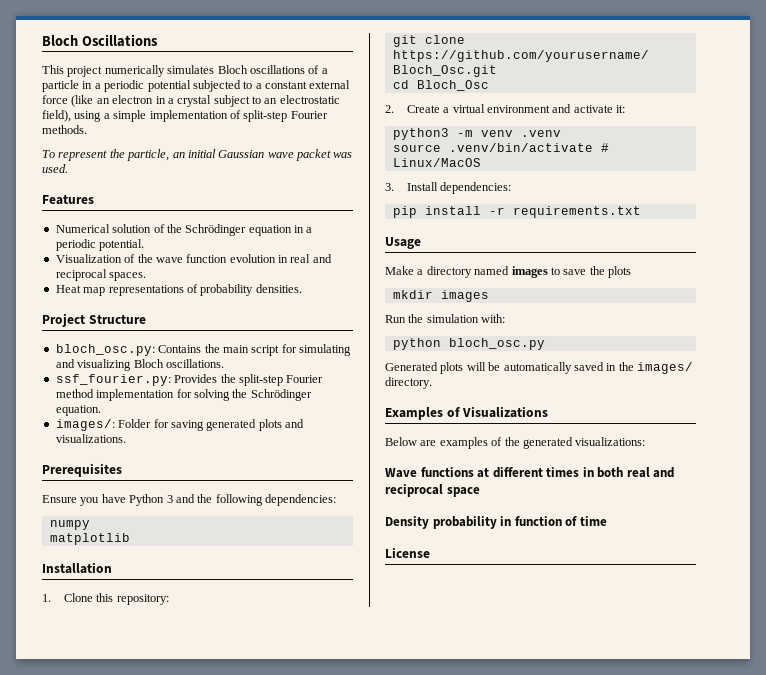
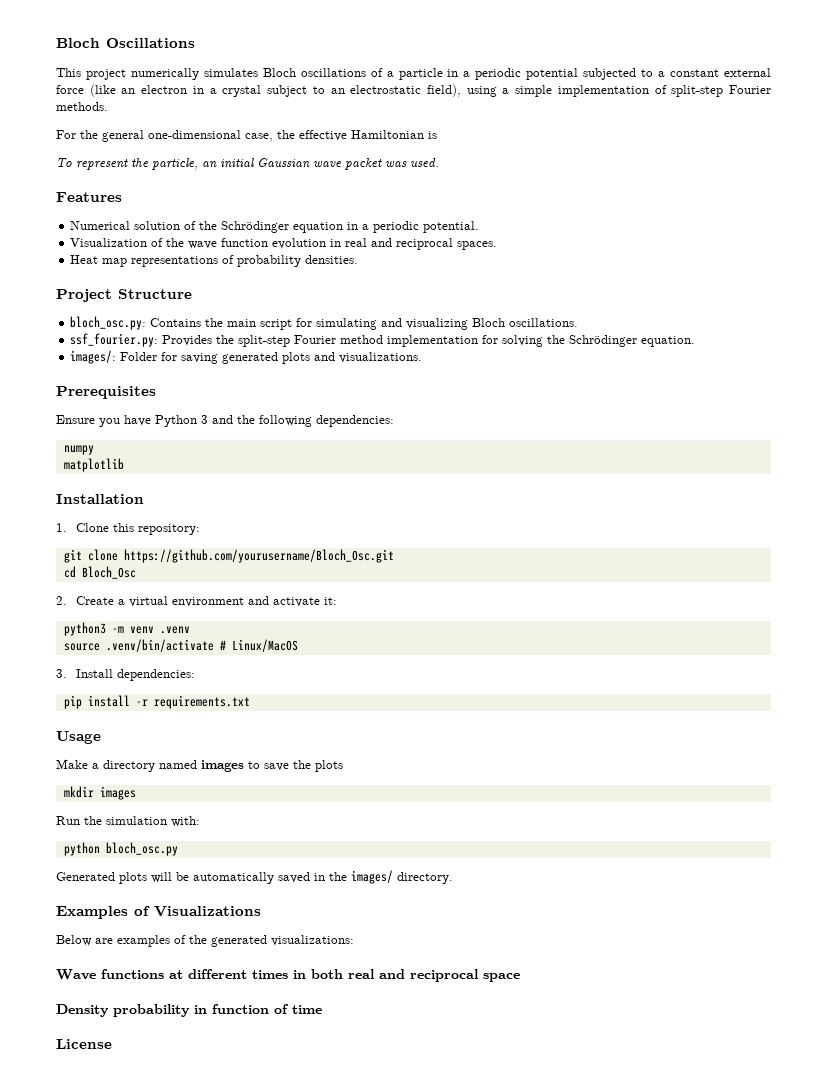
(87, 129) none -> [56,130,437,142] // For the general one-dimensional case, the effective Hamiltonian is

